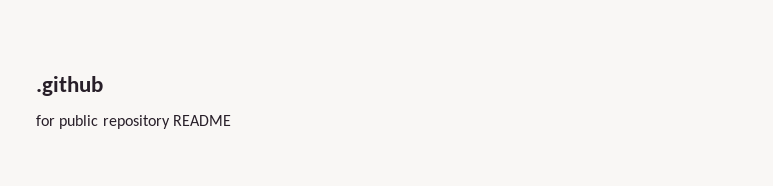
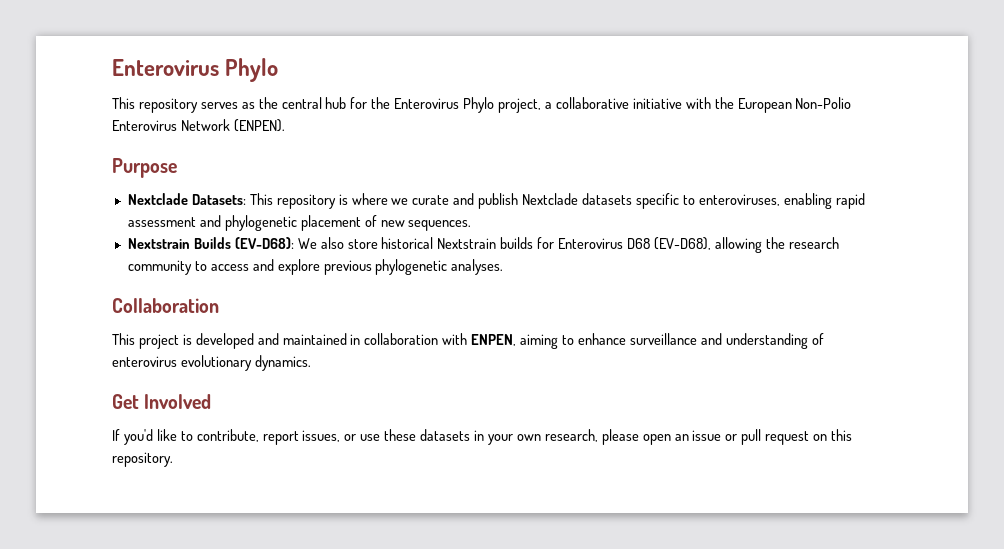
[36,76,103,96] [36,115,231,129] .github // for public repository README -> [112,58,279,82] [112,97,852,113] [112,119,285,132] [112,158,177,178] [127,193,865,209] [127,215,472,231] [127,237,839,253] [127,259,504,275] [112,298,219,313] [112,333,824,349] [112,355,311,371] [112,394,212,409] [112,429,853,445] [112,452,173,467] Enterovirus Phylo // This repository serves as the central hub for the Enterovirus Phylo project, a collaborative initiative with the European Non-Polio Enterovirus Network (ENPEN). // Purpose // Nextclade Datasets: This repository is where we curate and publish Nextclade datasets specific to enteroviruses, enabling rapid assessment and phylogenetic placement of new sequences. // Nextstrain Builds (EV-D68): We also store historical Nextstrain builds for Enterovirus D68 (EV-D68), allowing the research community to access and explore previous phylogenetic analyses. // Collaboration // This project is developed and maintained in collaboration with ENPEN, aiming to enhance surveillance and understanding of enterovirus evolutionary dynamics. // Get Involved // If you'd like to contribute, report issues, or use these datasets in your own research, please open an issue or pull request on this repository.

